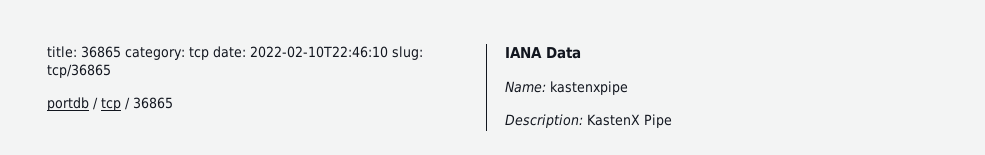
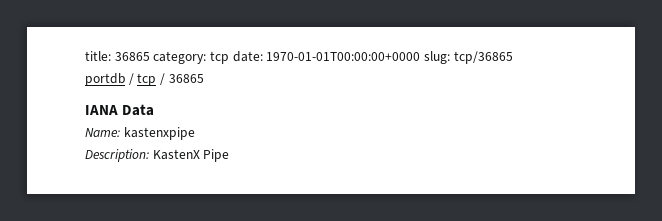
[249,46,388,58] 2022-02-10T22:46:10 -> [266,52,421,61] 1970-01-01T00:00:00+0000

